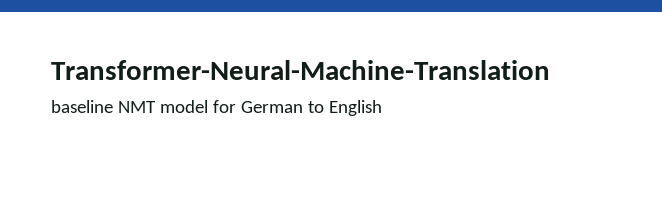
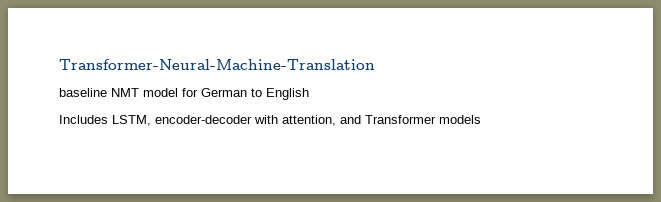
(382, 108) none -> [59,115,481,126] // Includes LSTM, encoder-decoder with attention, and Transformer models

